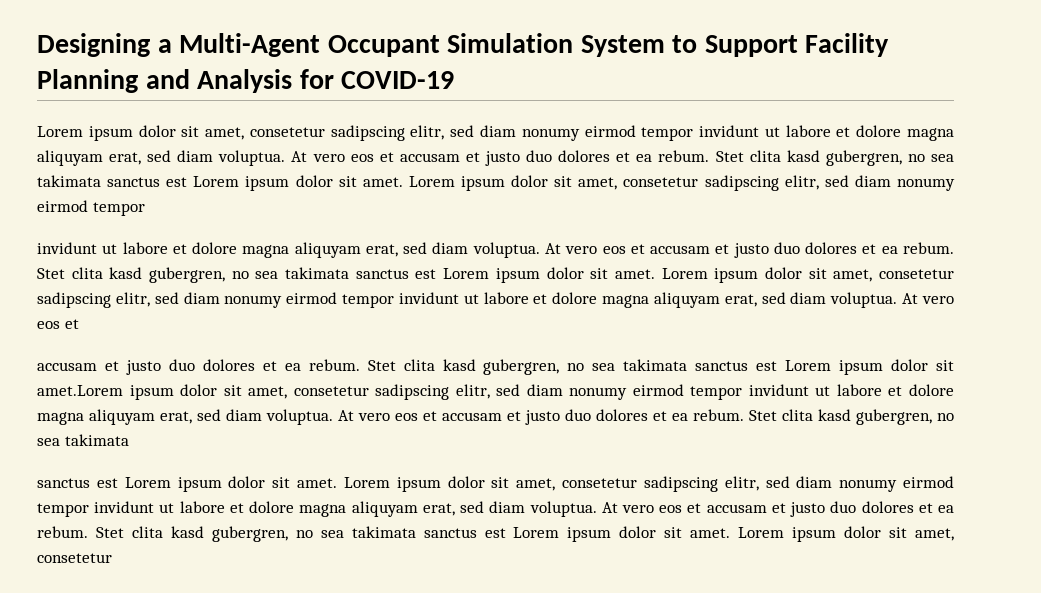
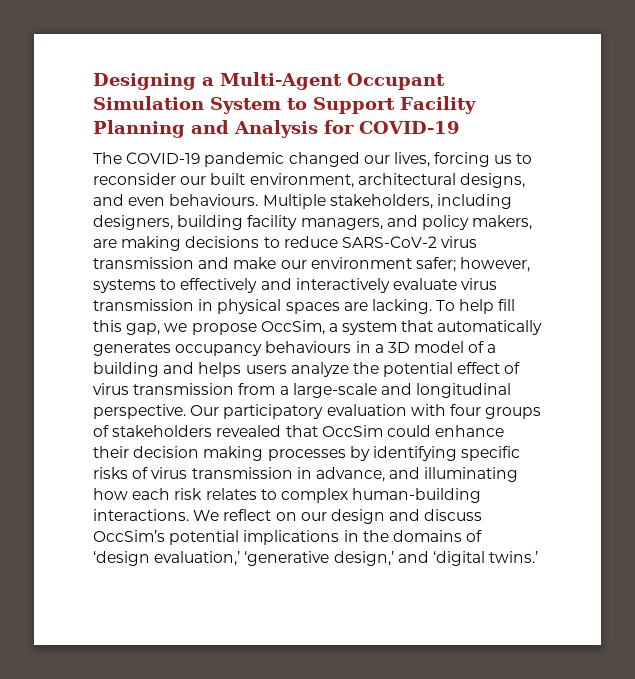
[37,125,955,141] [37,150,955,166] [37,175,955,191] [37,200,145,216] [37,242,954,258] [37,267,955,283] [37,292,955,308] [37,319,79,329] [37,359,955,375] [37,384,954,400] [37,409,954,425] [37,434,129,446] [37,476,955,492] [37,501,955,517] [37,526,954,542] [37,553,112,563] Lorem ipsum dolor sit amet, consetetur sadipscing elitr, sed diam nonumy eirmod tempor invidunt ut labore et dolore magna aliquyam erat, sed diam voluptua. At vero eos et accusam et justo duo dolores et ea rebum. Stet clita kasd gubergren, no sea takimata sanctus est Lorem ipsum dolor sit amet. Lorem ipsum dolor sit amet, consetetur sadipscing elitr, sed diam nonumy eirmod tempor // invidunt ut labore et dolore magna aliquyam erat, sed diam voluptua. At vero eos et accusam et justo duo dolores et ea rebum. Stet clita kasd gubergren, no sea takimata sanctus est Lorem ipsum dolor sit amet. Lorem ipsum dolor sit amet, consetetur sadipscing elitr, sed diam nonumy eirmod tempor invidunt ut labore et dolore magna aliquyam erat, sed diam voluptua. At vero eos et // accusam et justo duo dolores et ea rebum. Stet clita kasd gubergren, no sea takimata sanctus est Lorem ipsum dolor sit amet.Lorem ipsum dolor sit amet, consetetur sadipscing elitr, sed diam nonumy eirmod tempor invidunt ut labore et dolore magna aliquyam erat, sed diam voluptua. At vero eos et accusam et justo duo dolores et ea rebum. Stet clita kasd gubergren, no sea takimata // sanctus est Lorem ipsum dolor sit amet. Lorem ipsum dolor sit amet, consetetur sadipscing elitr, sed diam nonumy eirmod tempor invidunt ut labore et dolore magna aliquyam erat, sed diam voluptua. At vero eos et accusam et justo duo dolores et ea rebum. Stet clita kasd gubergren, no sea takimata sanctus est Lorem ipsum dolor sit amet. Lorem ipsum dolor sit amet, consetetur -> [93,152,533,167] [93,173,525,188] [93,194,512,209] [93,215,533,230] [93,236,478,251] [93,257,531,272] [93,278,498,293] [93,299,516,314] [93,320,543,335] [93,341,497,356] [93,362,521,377] [93,383,512,398] [93,404,542,419] [93,425,505,437] [93,446,521,461] [93,467,519,482] [93,488,482,503] [93,509,483,524] [93,530,483,545] [93,551,539,566] The COVID-19 pandemic changed our lives, forcing us to reconsider our built environment, architectural designs, and even behaviours. Multiple stakeholders, including designers, building facility managers, and policy makers, are making decisions to reduce SARS-CoV-2 virus transmission and make our environment safer; however, systems to effectively and interactively evaluate virus transmission in physical spaces are lacking. To help fill this gap, we propose OccSim, a system that automatically generates occupancy behaviours in a 3D model of a building and helps users analyze the potential effect of virus transmission from a large-scale and longitudinal perspective. Our participatory evaluation with four groups of stakeholders revealed that OccSim could enhance their decision making processes by identifying specific risks of virus transmission in advance, and illuminating how each risk relates to complex human-building interactions. We reflect on our design and discuss OccSim’s potential implications in the domains of ‘design evaluation,’ ‘generative design,’ and ‘digital twins.’

